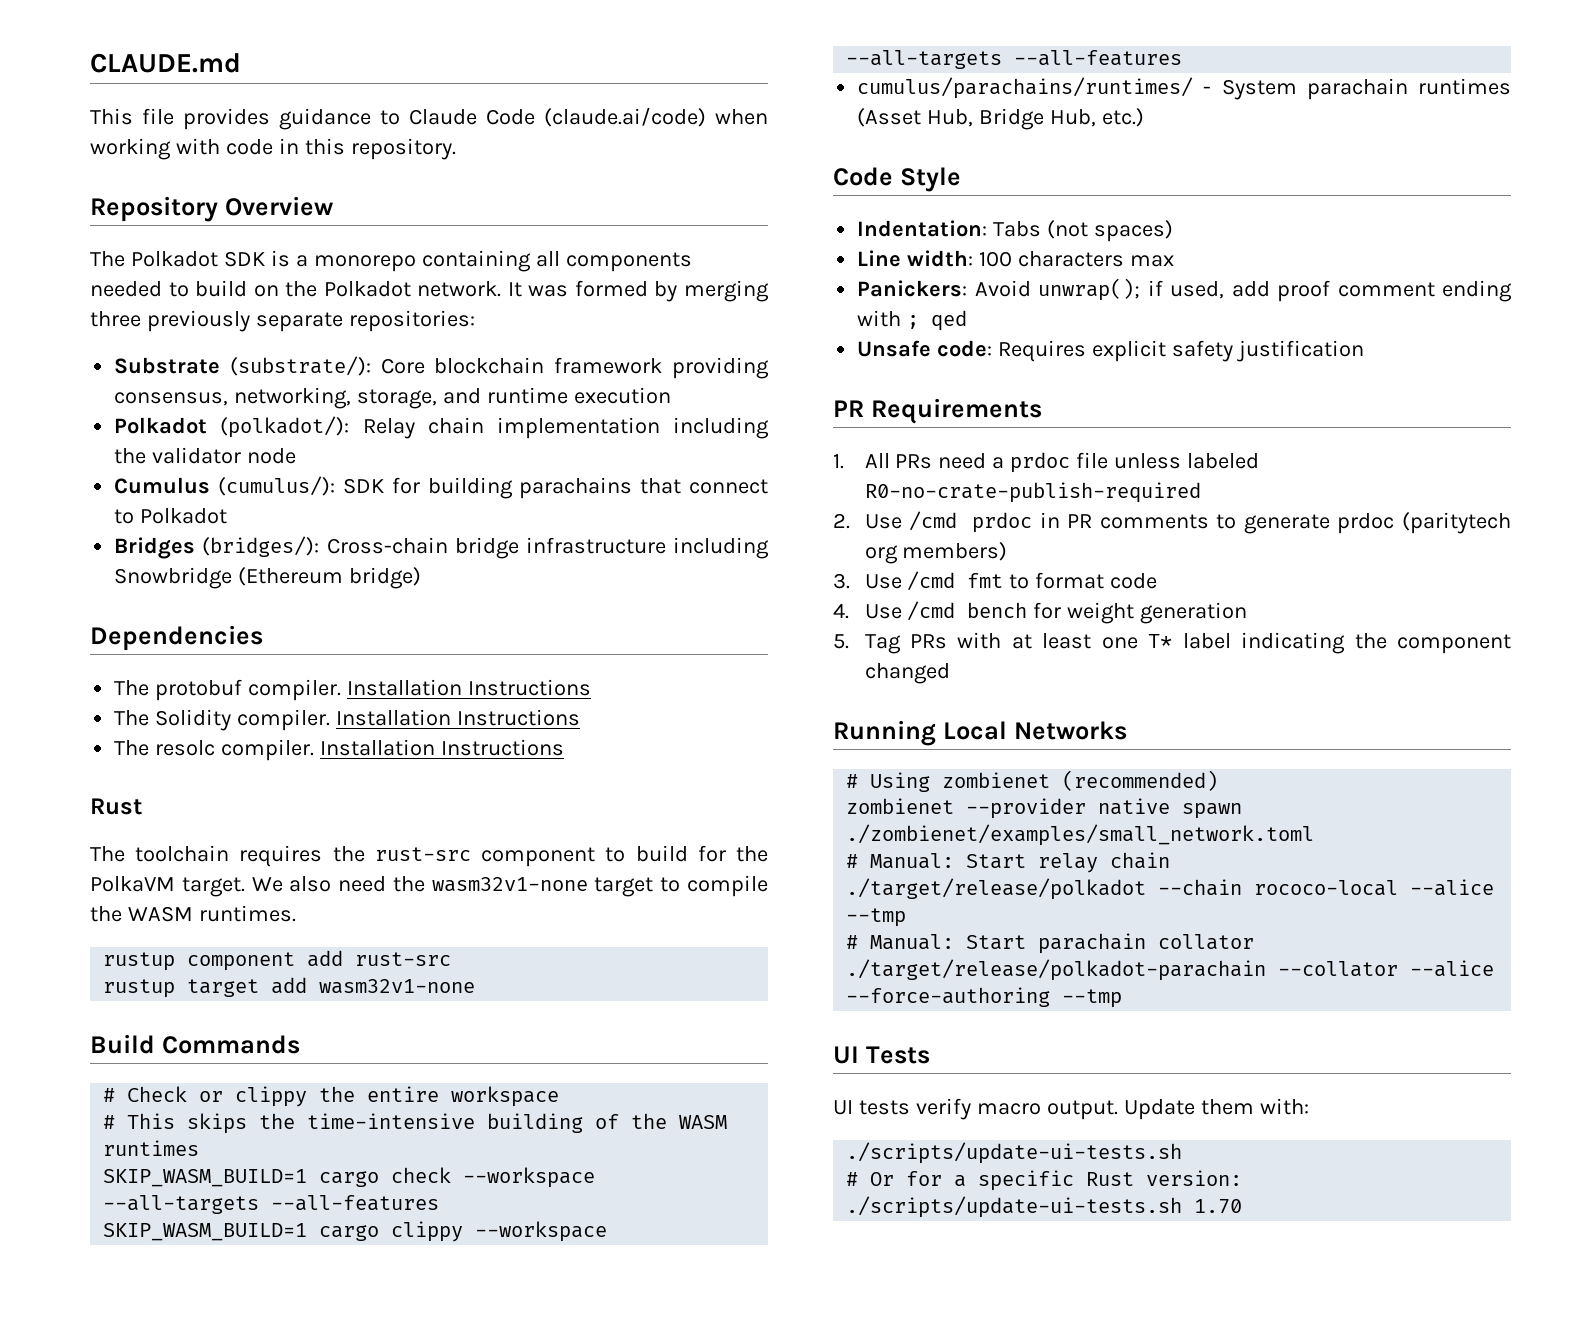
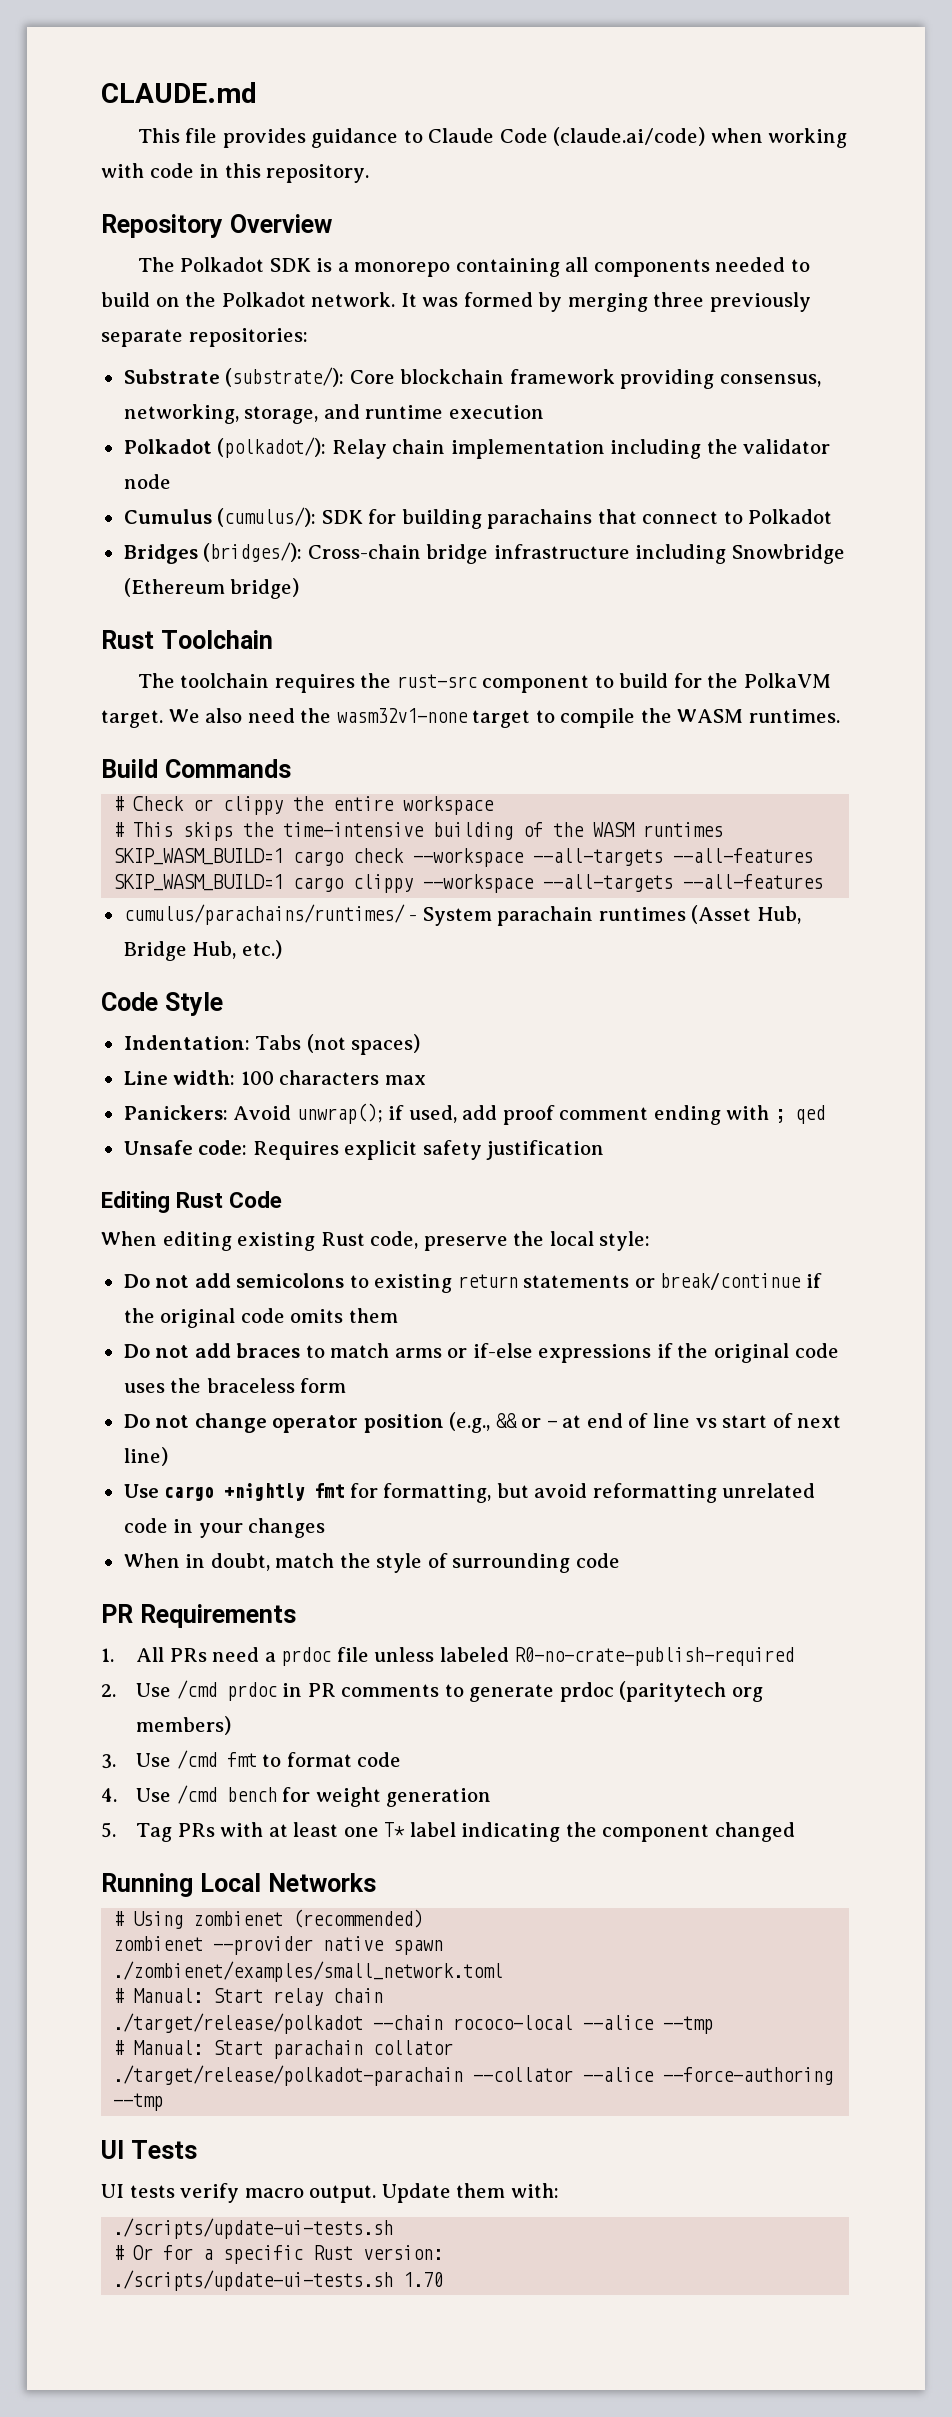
[90,625,263,651] [114,679,591,701] [114,709,580,731] [114,739,564,761] [90,798,142,815] // Dependencies // The protobuf compiler. Installation Instructions // The Solidity compiler. Installation Instructions // The resolc compiler. Installation Instructions // Rust -> [101,630,273,649] // Rust Toolchain
[103,950,452,971] [103,977,476,998] // rustup component add rust-src // rustup target add wasm32v1-none -> (840, 716) none
(1364, 351) none -> [101,1191,283,1213] [101,1231,651,1251] [123,1273,822,1293] [123,1308,398,1328] [123,1343,839,1363] [123,1378,347,1393] [123,1412,842,1433] [123,1447,168,1466] [123,1483,816,1503] [123,1518,326,1538] [123,1553,620,1573] // Editing Rust Code // When editing existing Rust code, preserve the local style: // Do not add semicolons to existing return statements or break/continue if the original code omits them // Do not add braces to match arms or if-else expressions if the original code uses the braceless form // Do not change operator position (e.g., && or - at end of line vs start of next line) // Use cargo +nightly fmt for formatting, but avoid reformatting unrelated code in your changes // When in doubt, match the style of surrounding code

